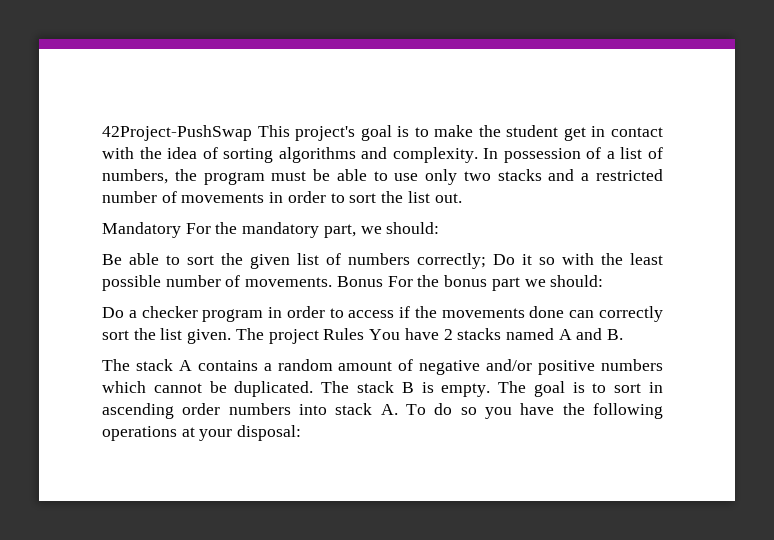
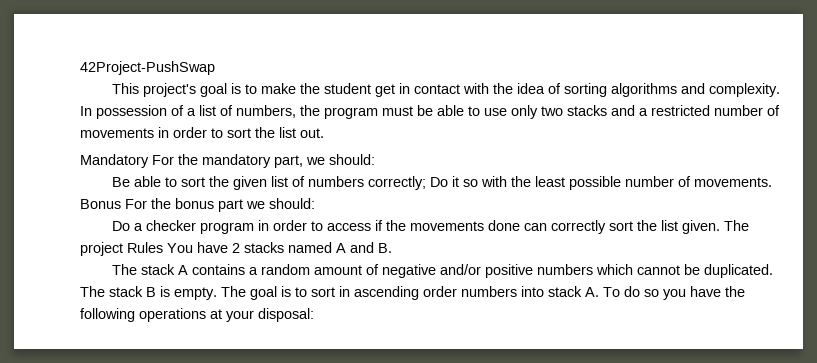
(252, 133) none -> (215, 68) //

